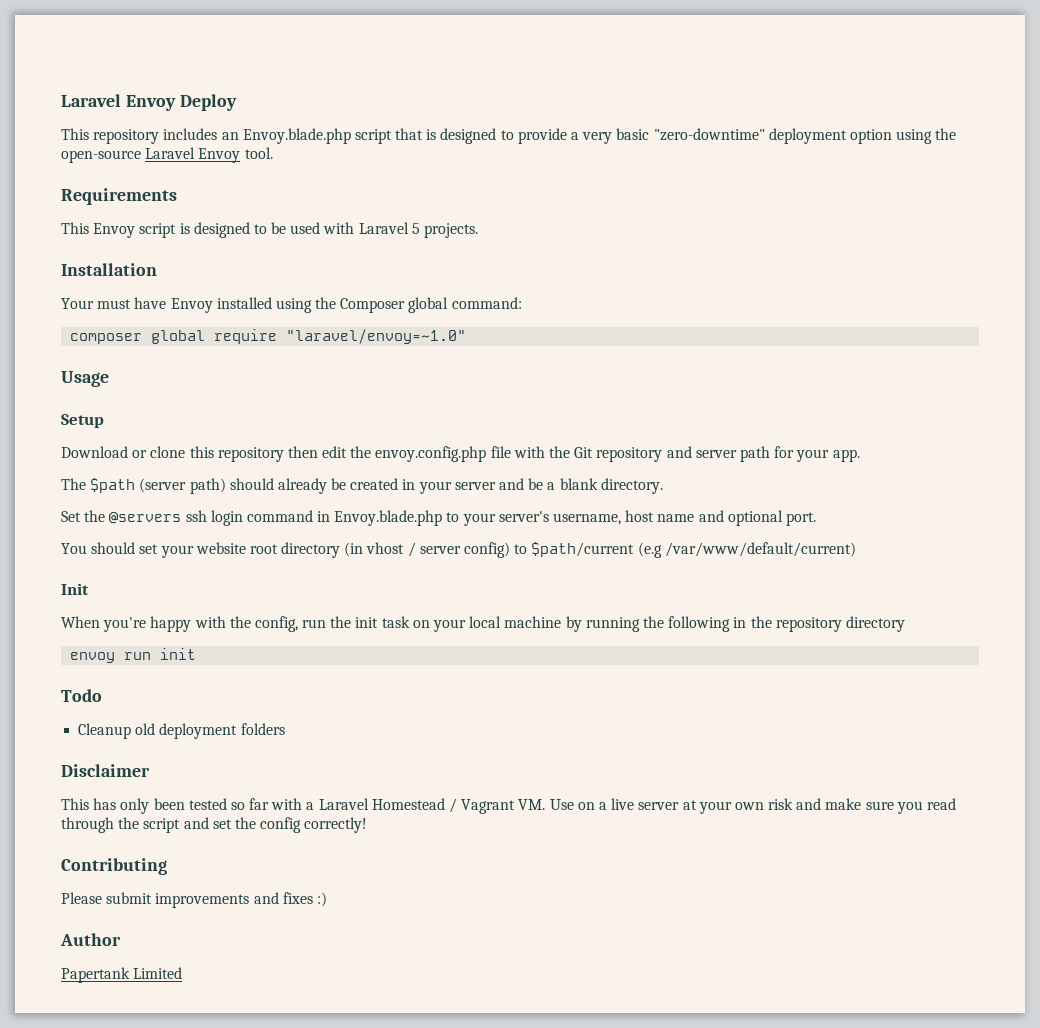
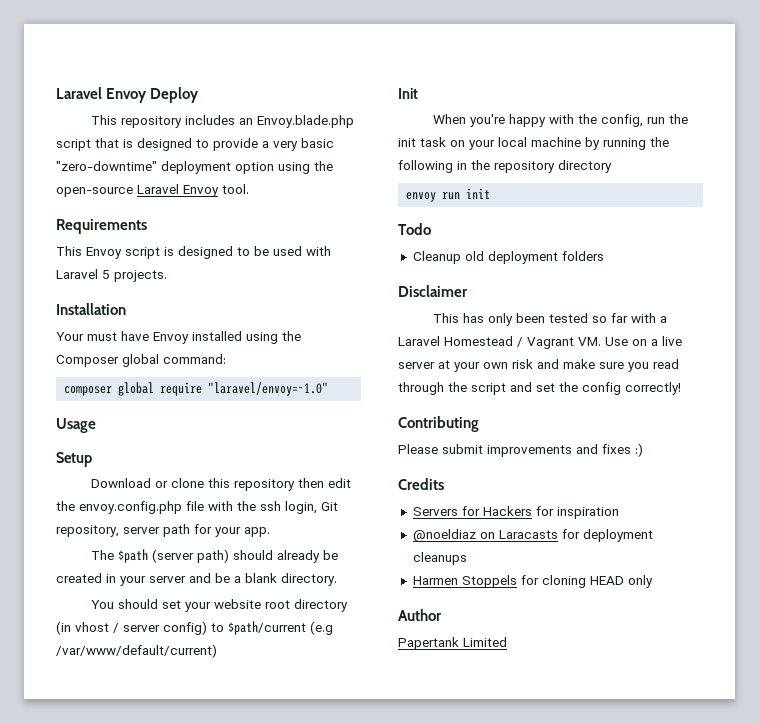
[574,446,692,462] Git repository and -> [260,501,338,514] [56,525,119,537] ssh login, Git repository,
[61,510,816,526] // Set the @servers ssh login command in Envoy.blade.php to your server's username, host name and optional port. -> (337, 579) none
(327, 899) none -> [398,478,444,490] [412,506,619,519] [412,529,653,542] [412,552,467,565] [412,575,653,588] // Credits // Servers for Hackers for inspiration // @noeldiaz on Laracasts for deployment cleanups // Harmen Stoppels for cloning HEAD only

